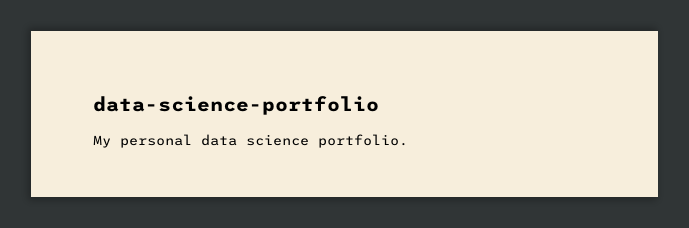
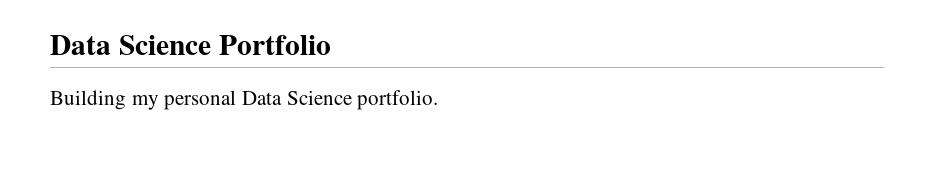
[93,96,379,115] [93,134,309,148] data-science-portfolio // My personal data science -> [50,35,331,55] [50,90,352,110] Data Science Portfolio // Building my personal Data Science

